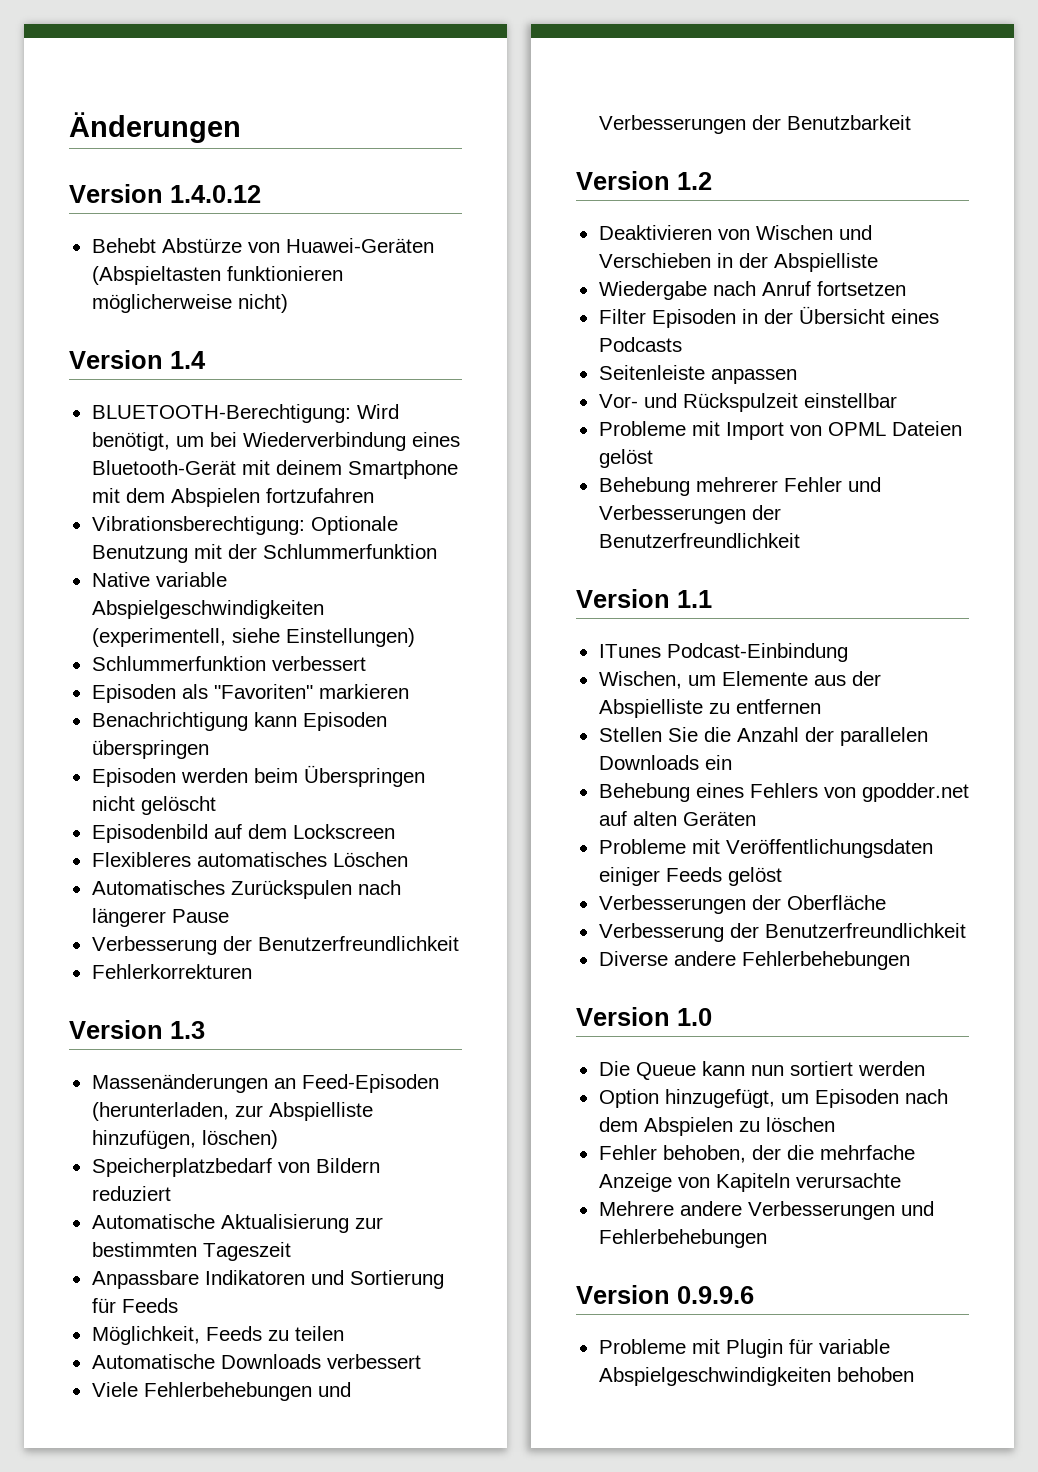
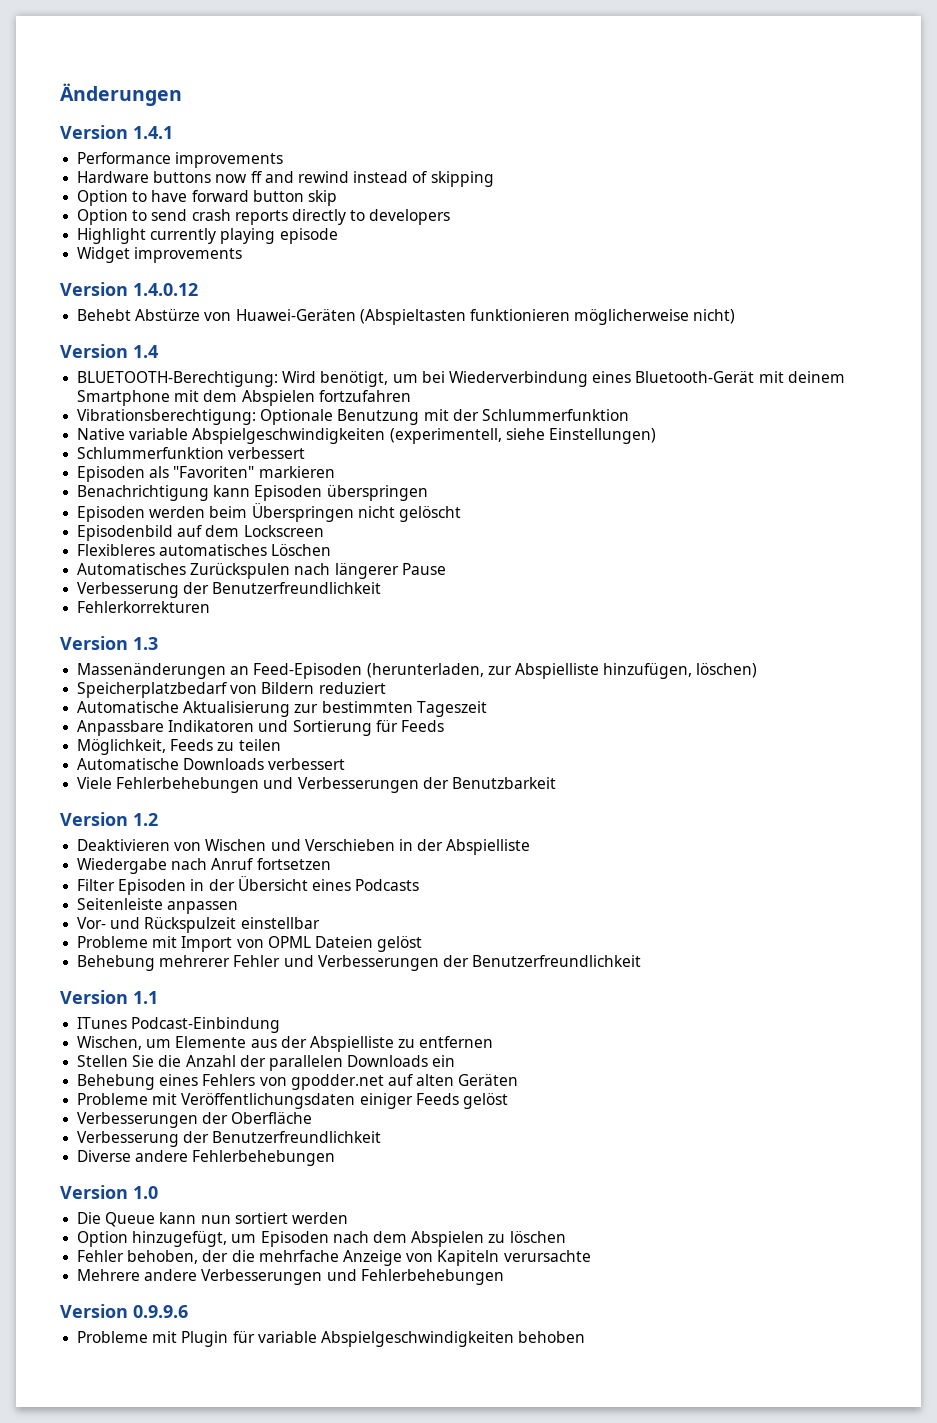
(241, 127) none -> [60,125,173,139] [77,152,284,168] [77,171,494,187] [77,190,337,206] [77,209,451,225] [77,228,338,244] [77,247,243,263] // Version 1.4.1 // Performance improvements // Hardware buttons now ff and rewind instead of skipping // Option to have forward button skip // Option to send crash reports directly to developers // Highlight currently playing episode // Widget improvements

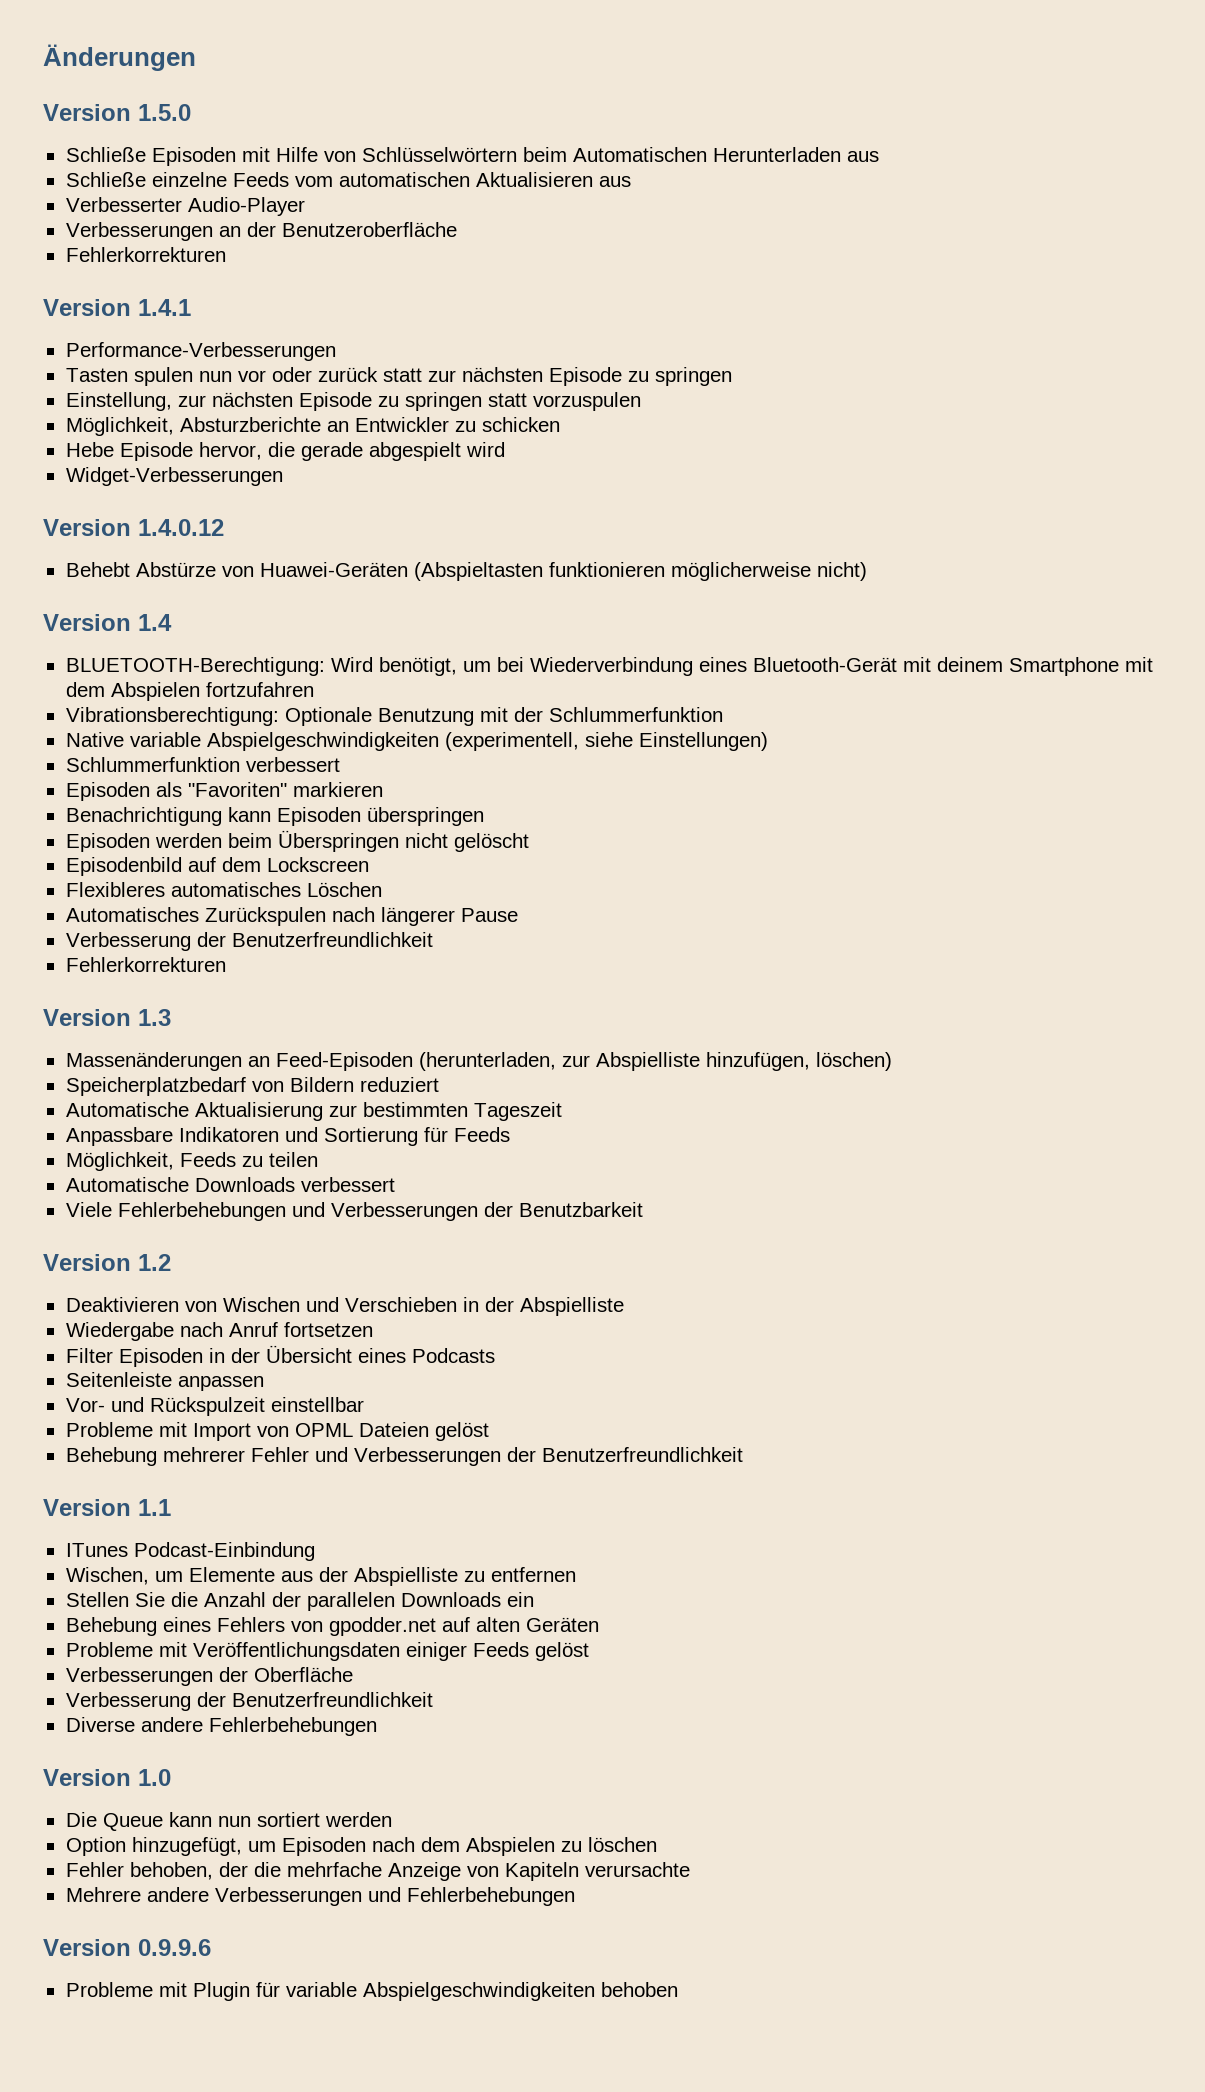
[133,126,173,139] [77,152,284,168] [77,171,494,187] [77,190,337,206] [77,209,451,225] [77,228,338,244] [77,247,243,263] 1.4.1 // Performance improvements // Hardware buttons now ff and rewind instead of skipping // Option to have forward button skip // Option to send crash reports directly to developers // Highlight currently playing episode // Widget improvements -> [138,104,191,121] [65,147,879,166] [65,172,631,187] [65,197,305,216] [65,222,457,241] [65,247,226,262] [43,299,191,316] [65,342,336,361] [65,367,732,386] [65,392,641,411] [65,417,560,436] [65,442,505,461] [65,467,283,486] 1.5.0 // Schließe Episoden mit Hilfe von Schlüsselwörtern beim Automatischen Herunterladen aus // Schließe einzelne Feeds vom automatischen Aktualisieren aus // Verbesserter Audio-Player // Verbesserungen an der Benutzeroberfläche // Fehlerkorrekturen // Version 1.4.1 // Performance-Verbesserungen // Tasten spulen nun vor oder zurück statt zur nächsten Episode zu springen // Einstellung, zur nächsten Episode zu springen statt vorzuspulen // Möglichkeit, Absturzberichte an Entwickler zu schicken // Hebe Episode hervor, die gerade abgespielt wird // Widget-Verbesserungen

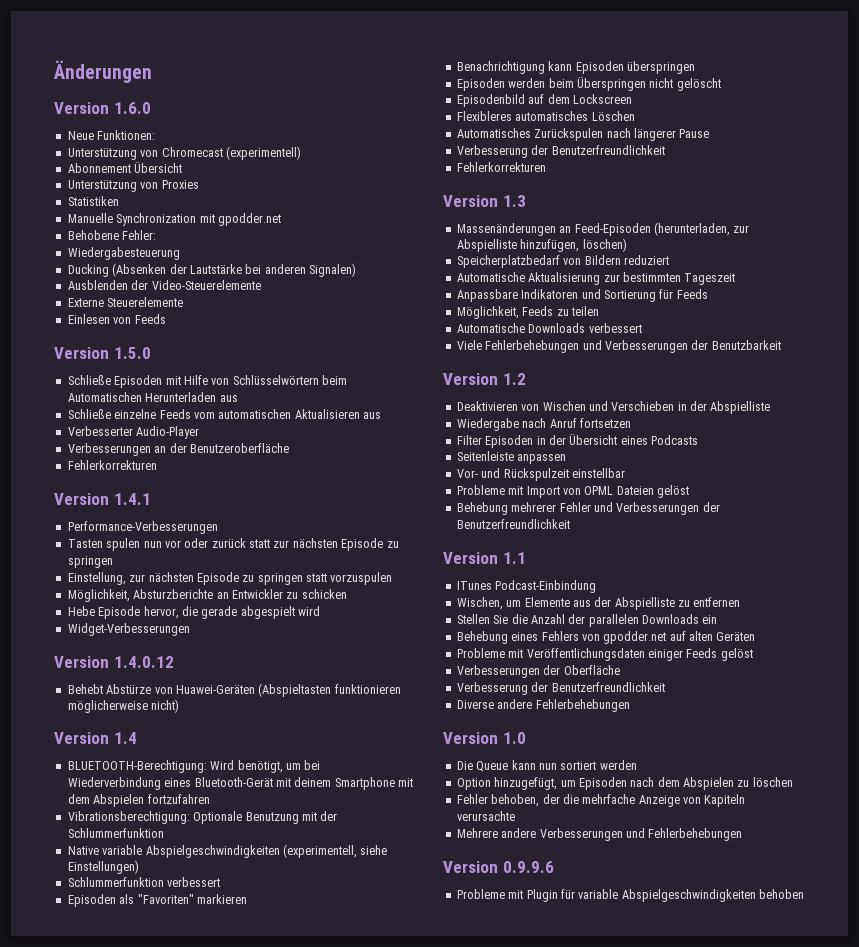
(196, 57) none -> [54,102,151,114] [67,130,156,140] [67,146,301,160] [67,162,183,173] [67,180,199,192] [67,196,119,206] [67,213,281,226] [67,230,157,240] [67,247,180,260] [67,263,356,277] [67,280,261,290] [67,297,184,307] [67,314,166,324] // Version 1.6.0 // Neue Funktionen: // Unterstützung von Chromecast (experimentell) // Abonnement Übersicht // Unterstützung von Proxies // Statistiken // Manuelle Synchronization mit gpodder.net // Behobene Fehler: // Wiedergabesteuerung // Ducking (Absenken der Lautstärke bei anderen Signalen) // Ausblenden der Video-Steuerelemente // Externe Steuerelemente // Einlesen von Feeds

